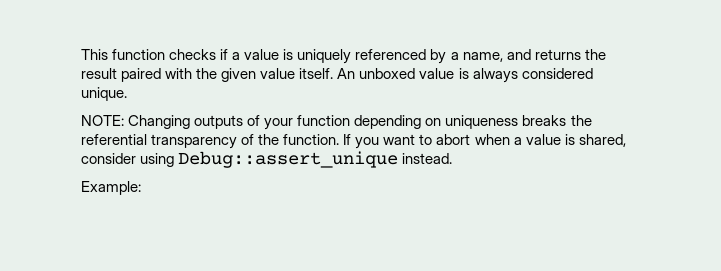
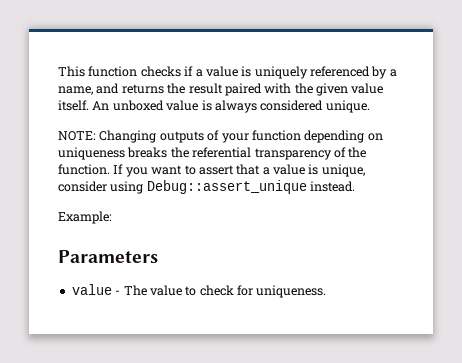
[436,134,626,147] abort when a value is shared, -> [198,164,365,177] assert that a value is unique,
(141, 188) none -> [58,250,158,263] [71,284,327,298] // Parameters // value - The value to check for uniqueness.

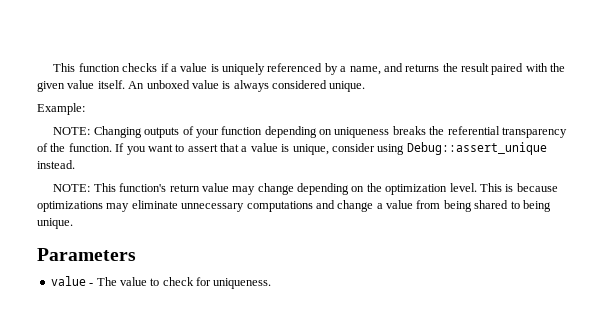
(370, 106) none -> [37,103,85,115] // Example:
[58,211,112,224] Example: -> [53,183,558,195] [37,200,551,212] [37,218,73,229] NOTE: This function's return value may change depending on the optimization level. This is because optimizations may eliminate unnecessary computations and change a value from being shared to being unique.

